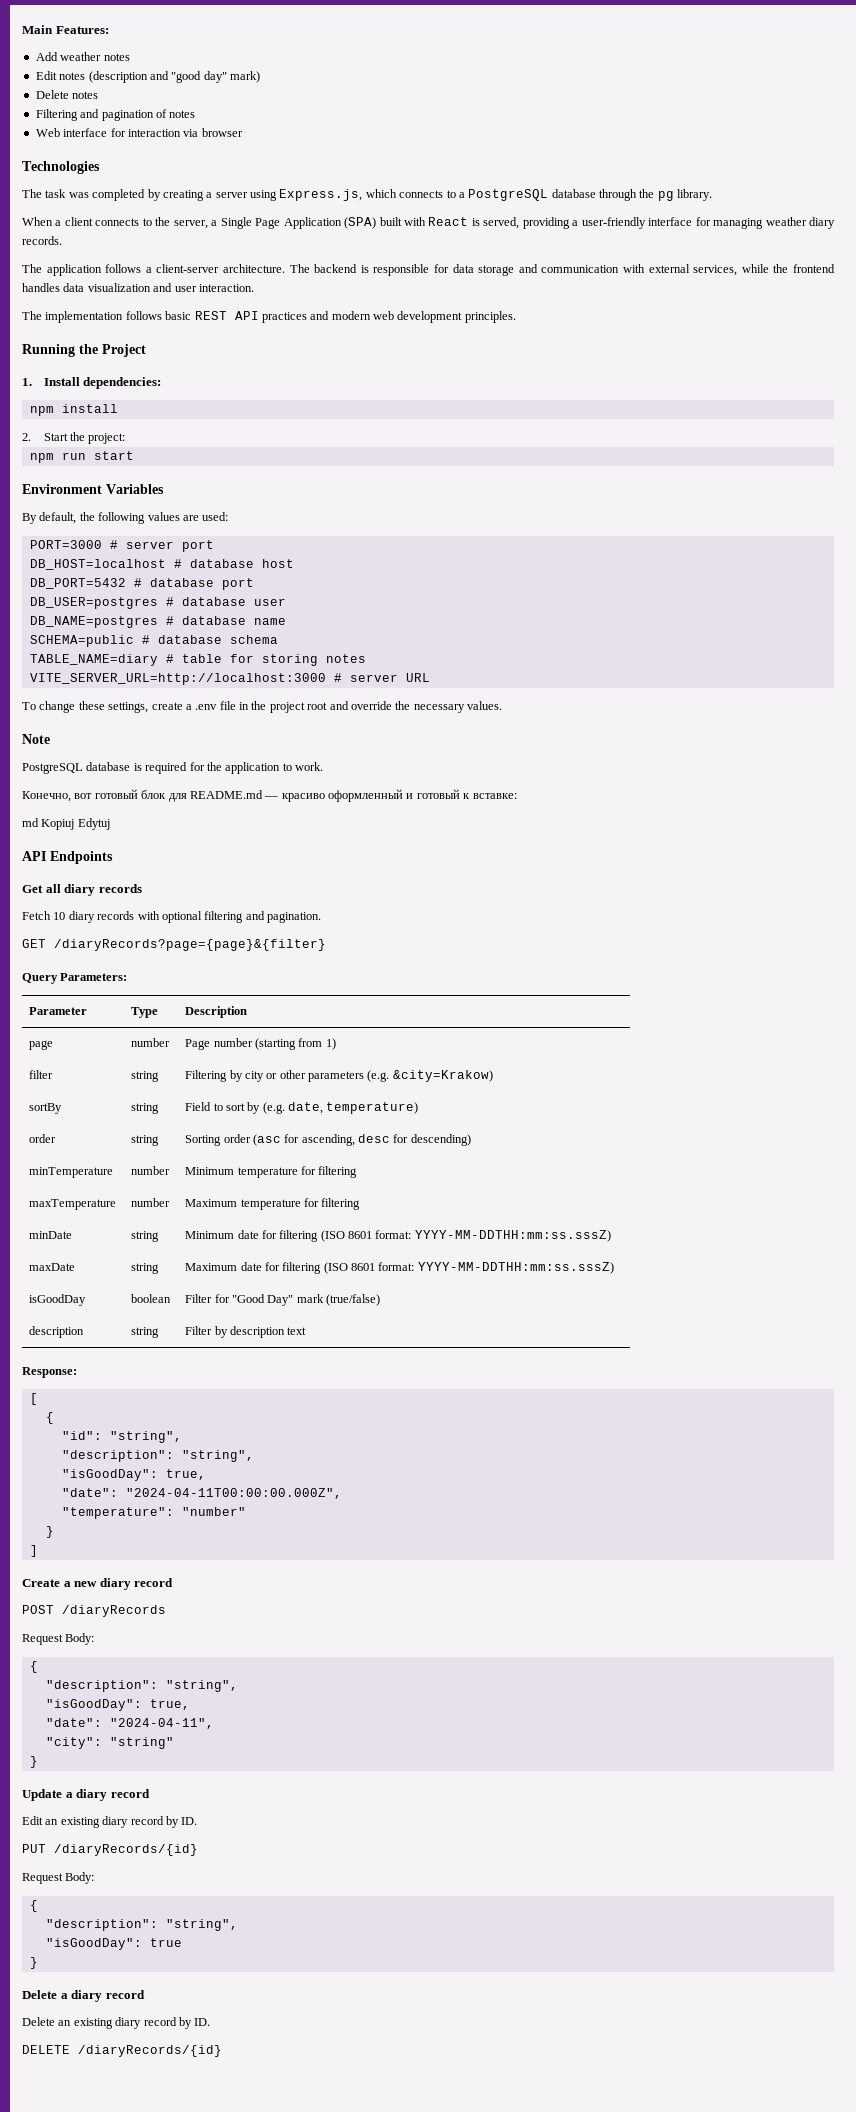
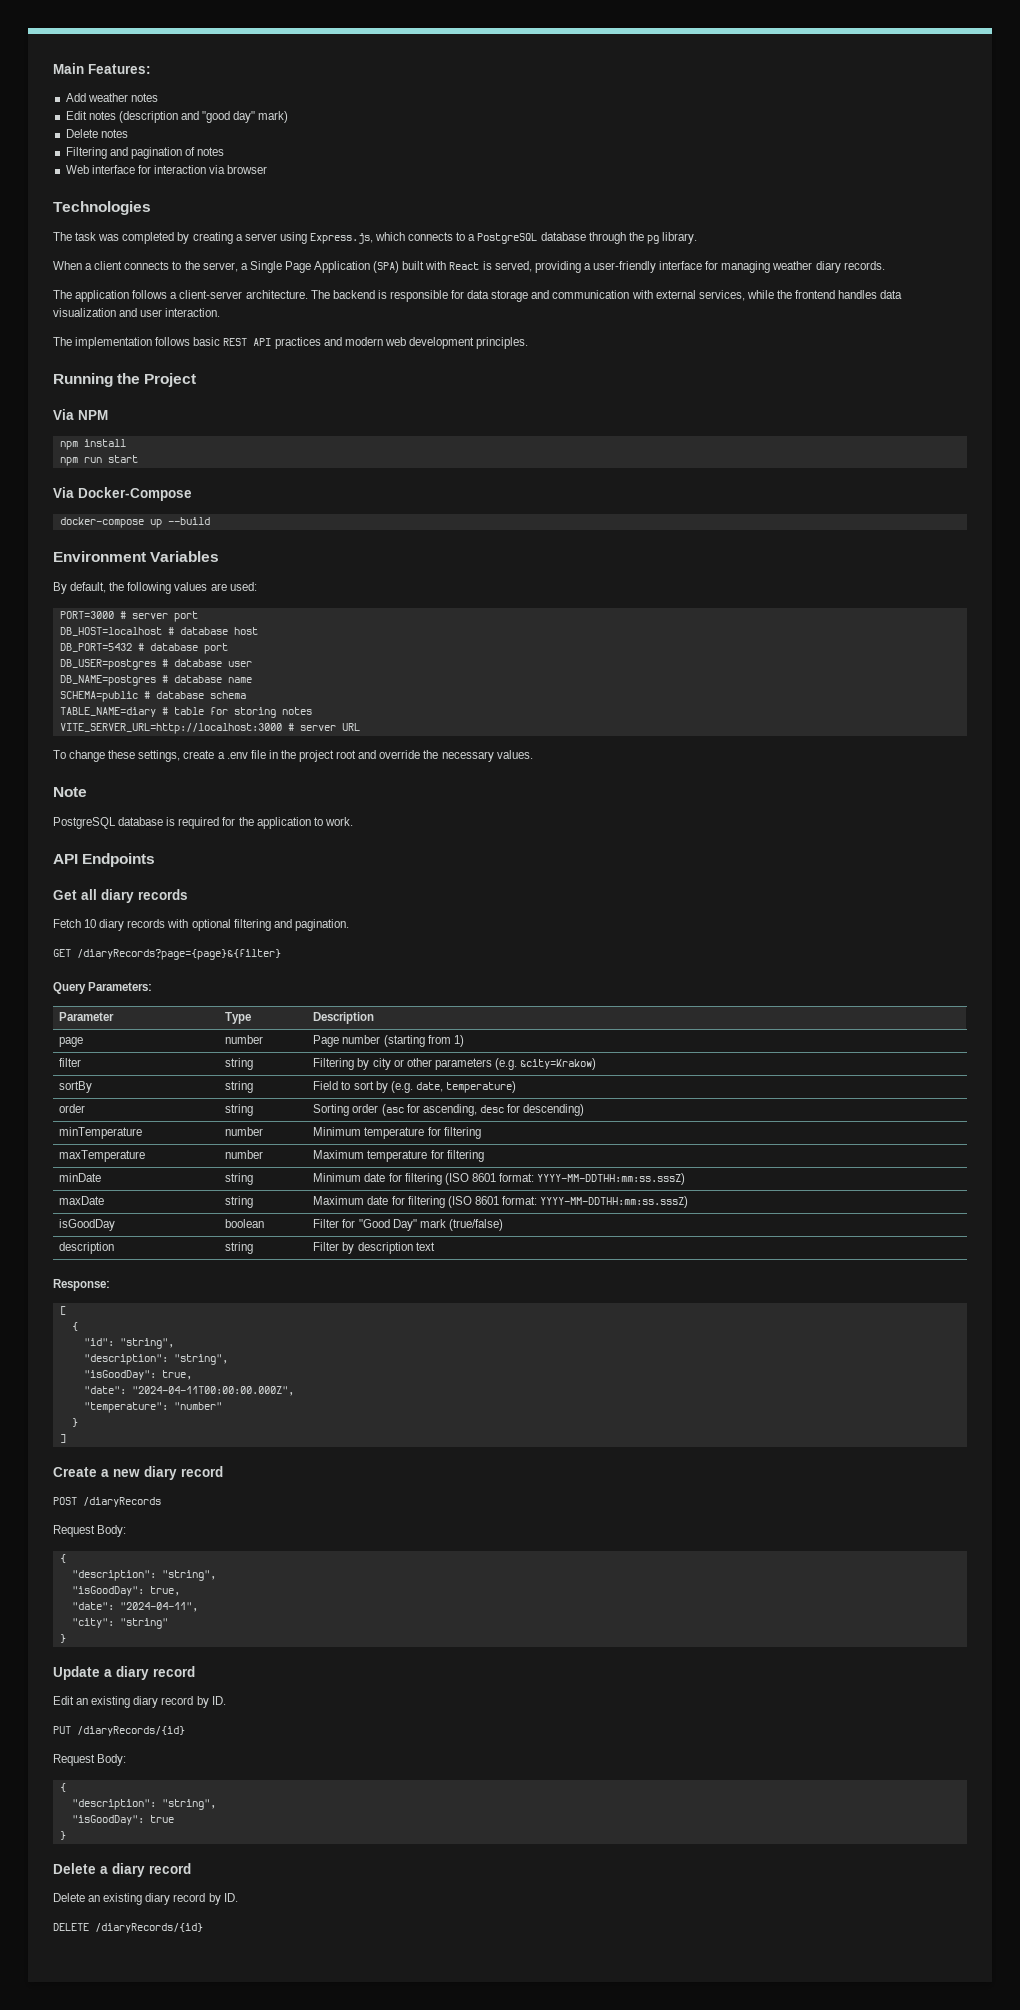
[22,377,162,389] 1. Install dependencies: -> [53,409,108,420] Via NPM
[22,432,126,444] // 2. Start the project: -> (126, 443) none
(134, 455) none -> [53,487,192,501] [59,517,210,528] // Via Docker-Compose // docker-compose up --build
[22,789,517,802] [22,818,110,830] // Конечно, вот готовый блок для README.md — красиво оформленный и готовый к вставке: // md Kopiuj Edytuj -> (353, 821) none

